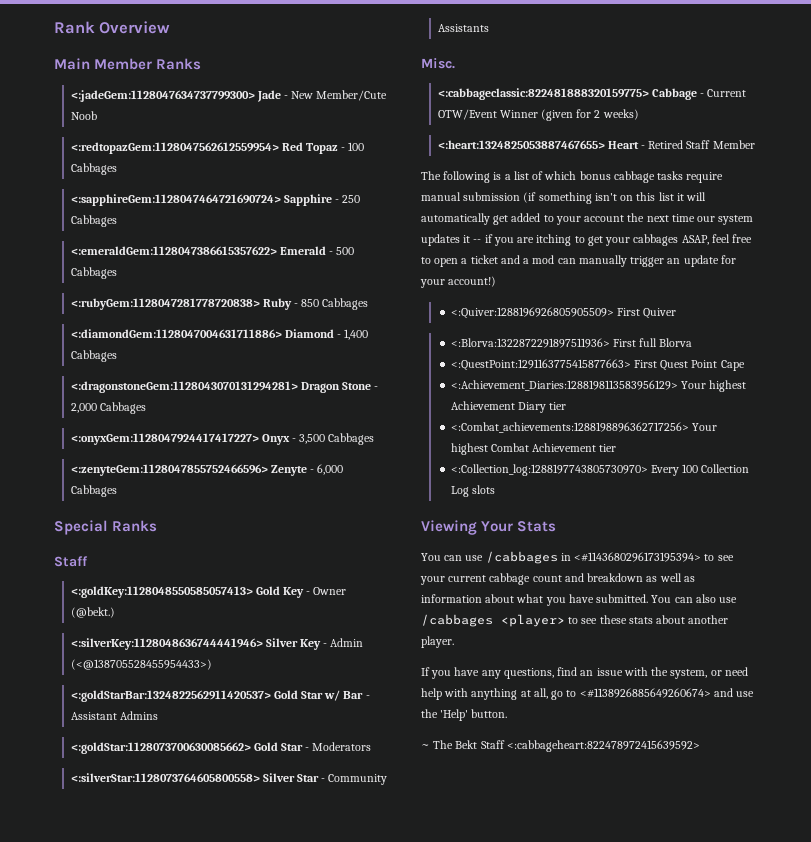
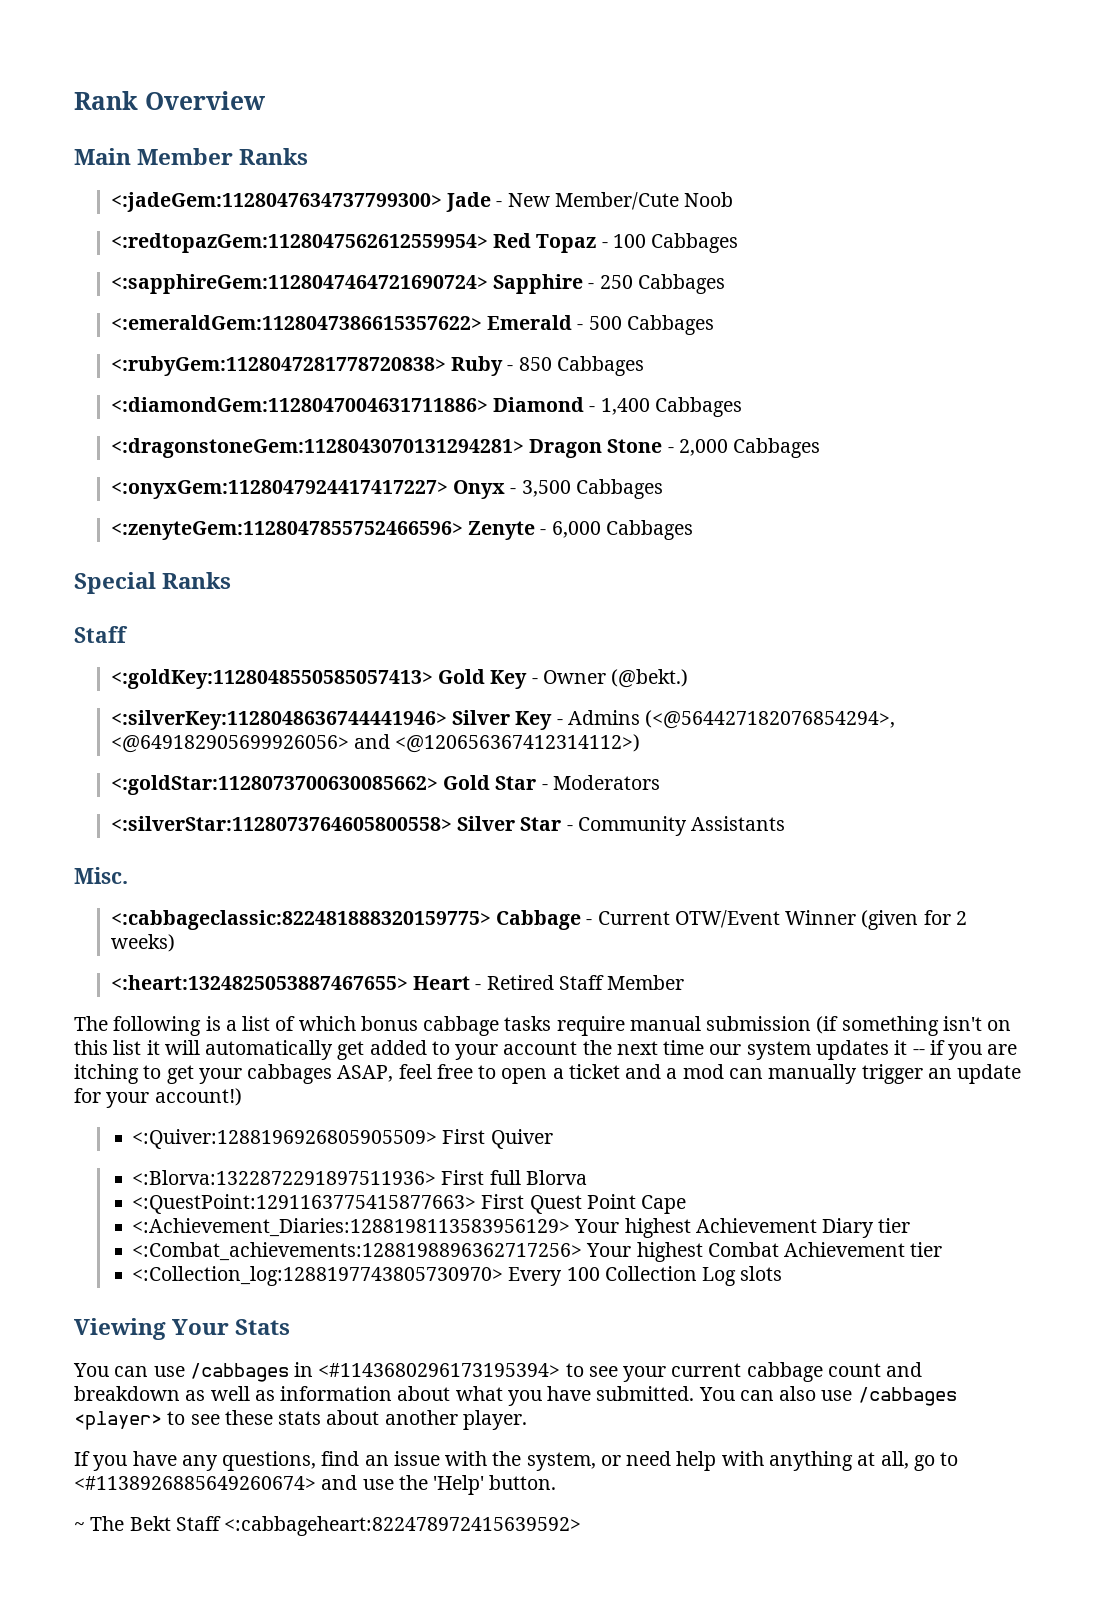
[330,638,364,647] [70,659,212,670] [70,690,370,702] [70,711,158,720] Admin (<@138705528455954433>) // <:goldStarBar:1324822562911420537> Gold Star w/ Bar - Assistant Admins -> [567,710,896,729] [110,734,641,753] Admins (<@564427182076854294>, <@649182905699926056> and <@120656367412314112>)

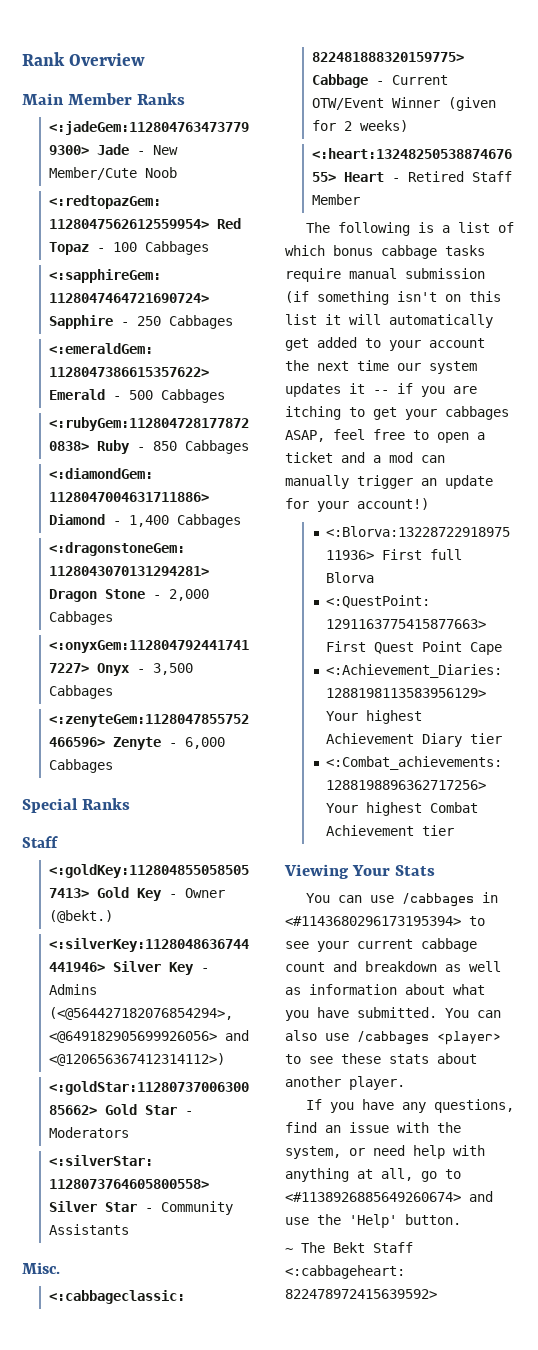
[132,1129,553,1149] // <:Quiver:1288196926805905509> First Quiver -> (429, 504) none
[132,1266,783,1286] // <:Collection_log:1288197743805730970> Every 100 Collection Log slots -> (455, 830) none

